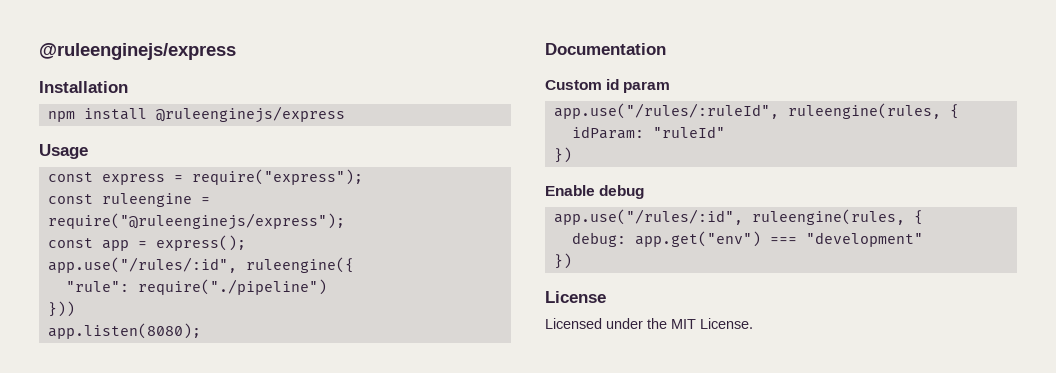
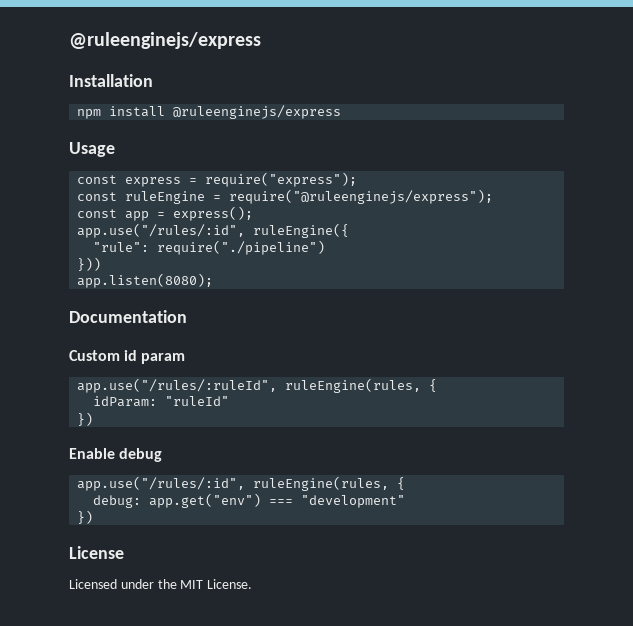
[101,193,192,207] ruleengine -> [125,191,206,204] ruleEngine
[245,257,354,273] ruleengine({ -> [253,223,350,238] ruleEngine({
[787,103,941,119] ruleengine(rules, -> [285,378,422,393] ruleEngine(rules,
[751,209,905,225] ruleengine(rules, -> [253,476,390,491] ruleEngine(rules,

